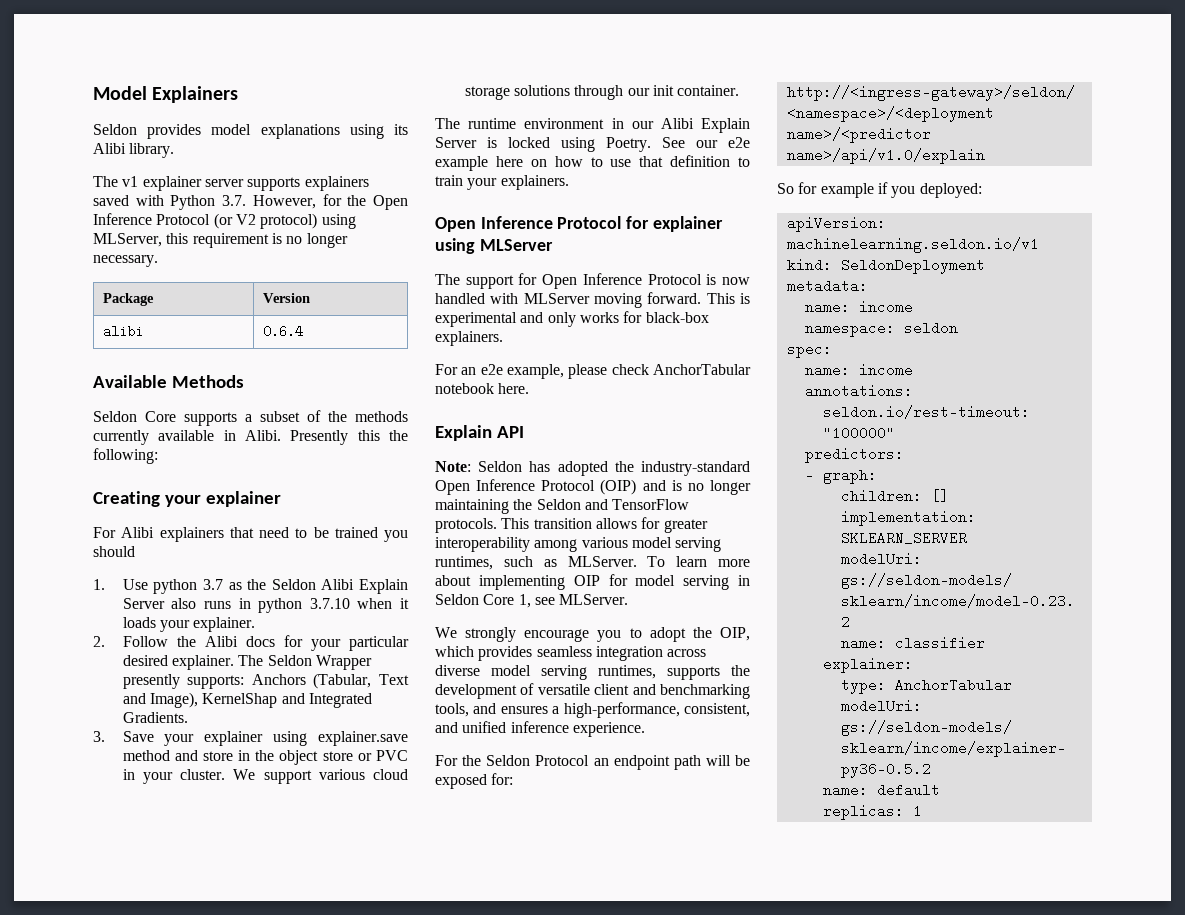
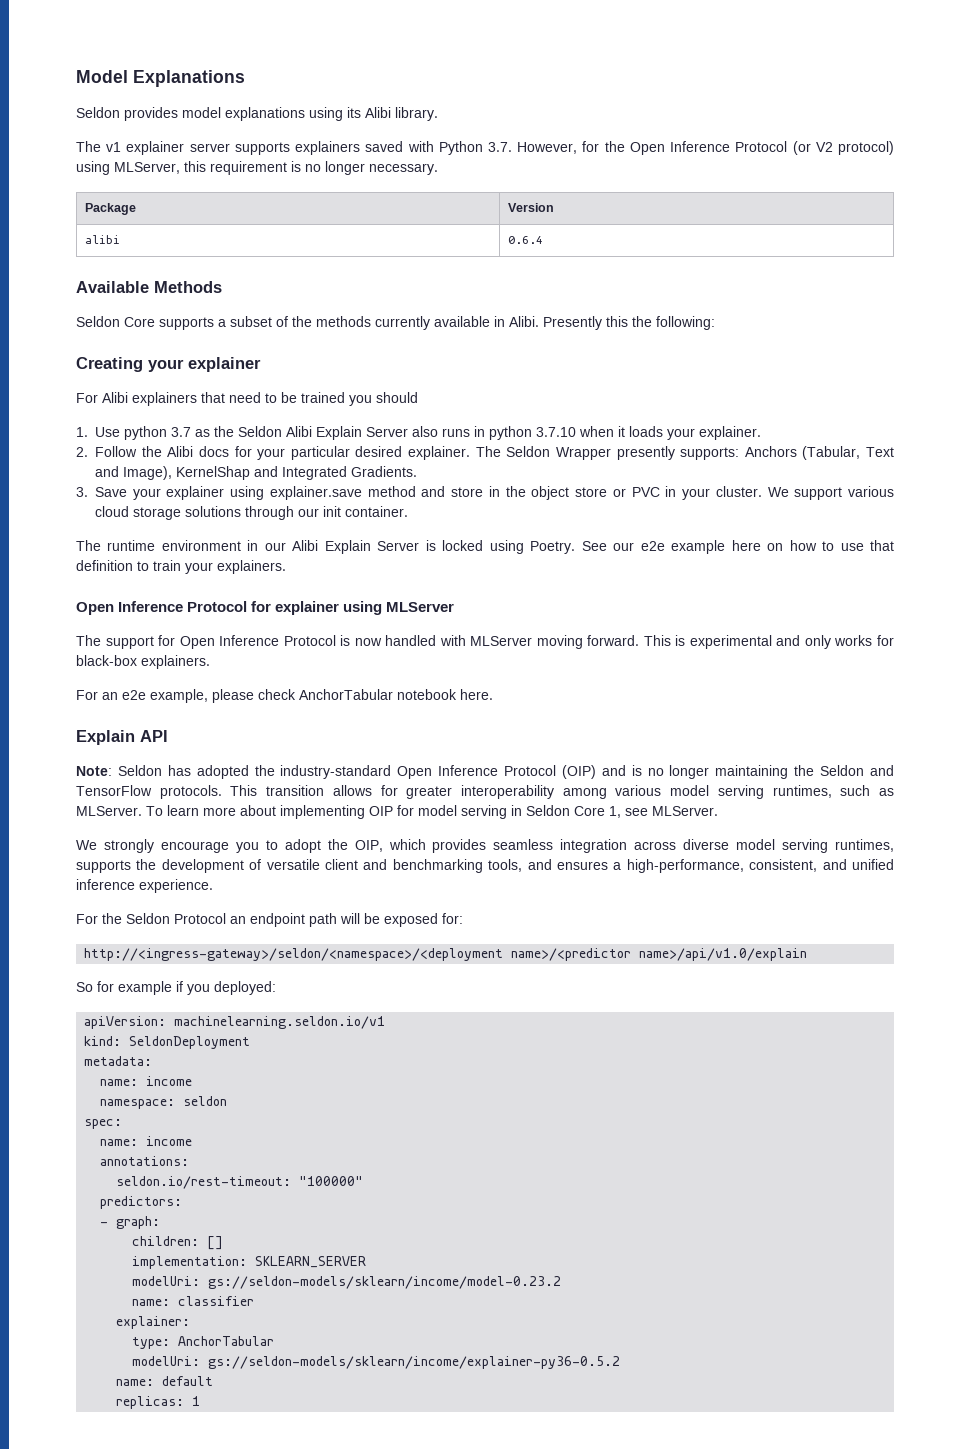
[152,86,239,103] Explainers -> [133,70,245,87] Explanations

